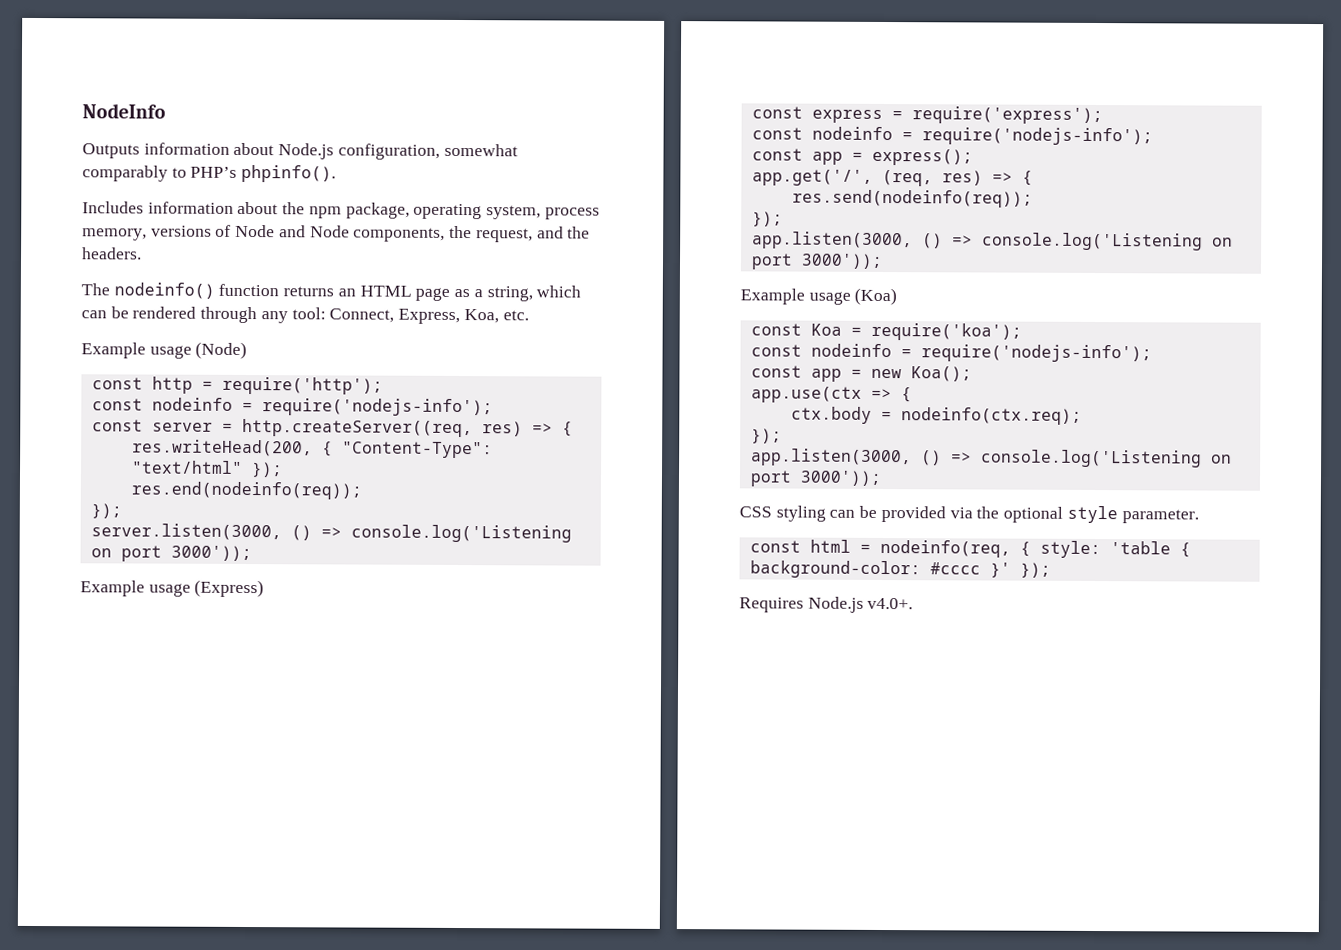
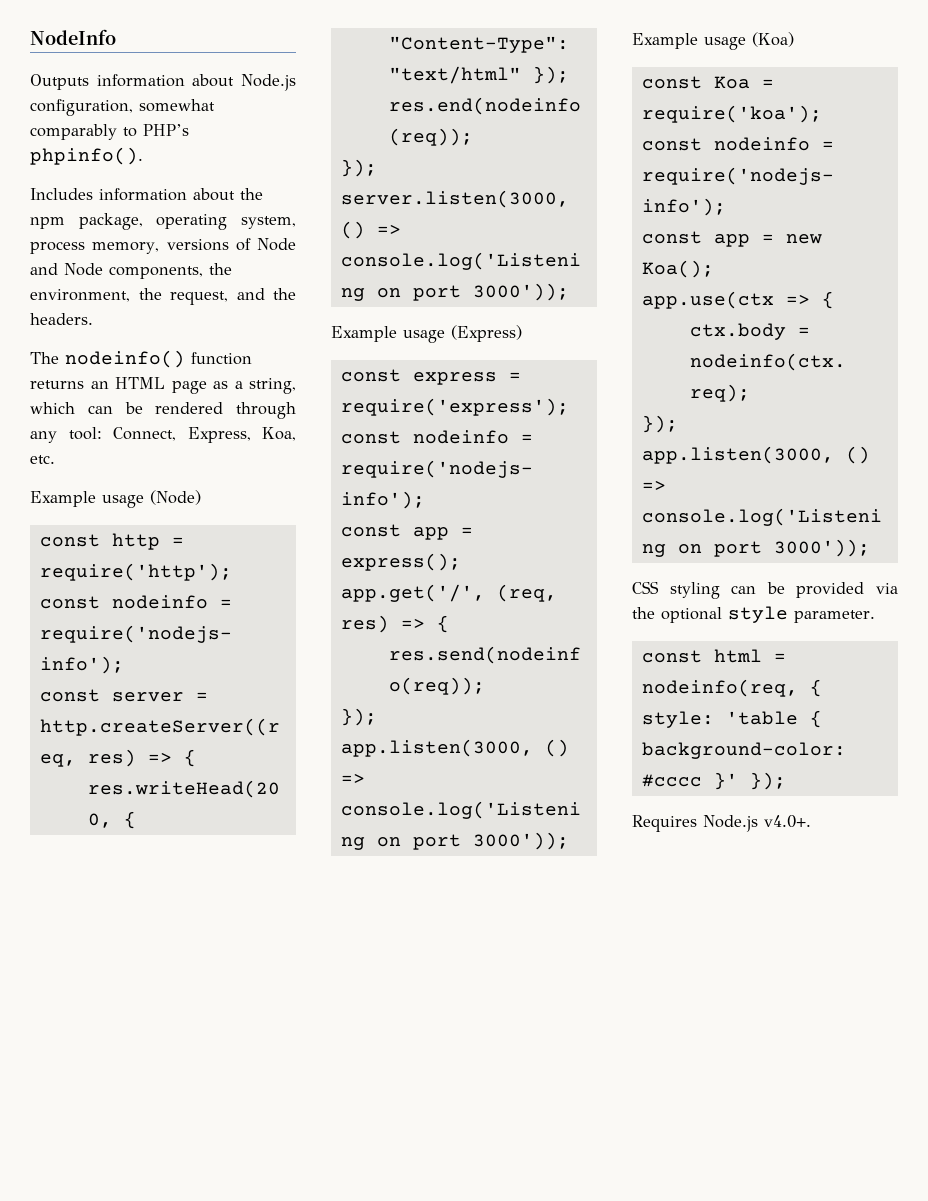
(473, 232) none -> [30,288,162,302] environment, the

